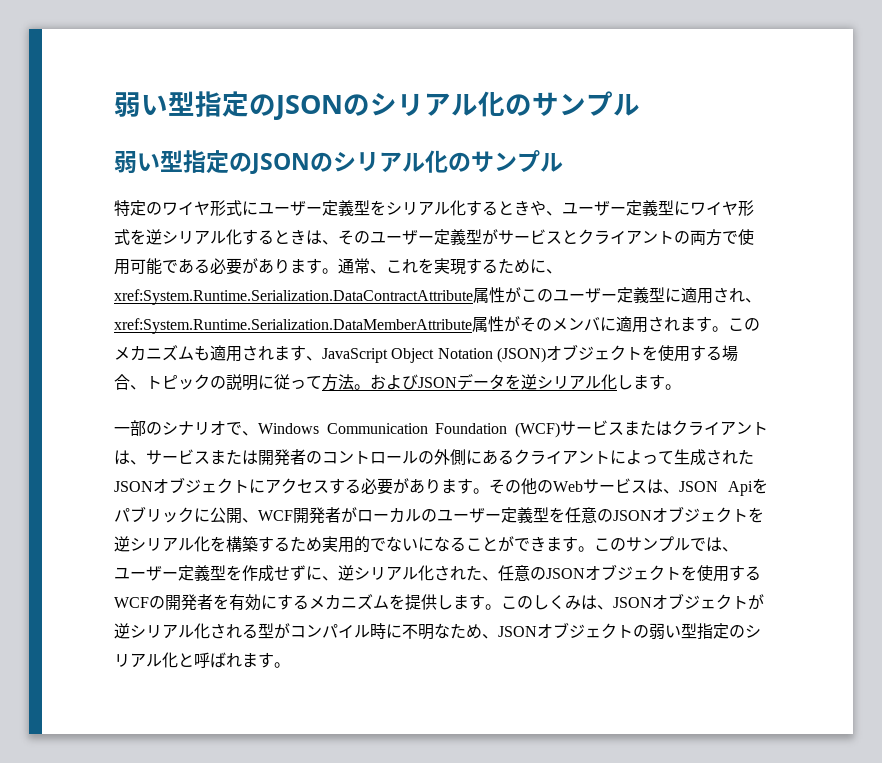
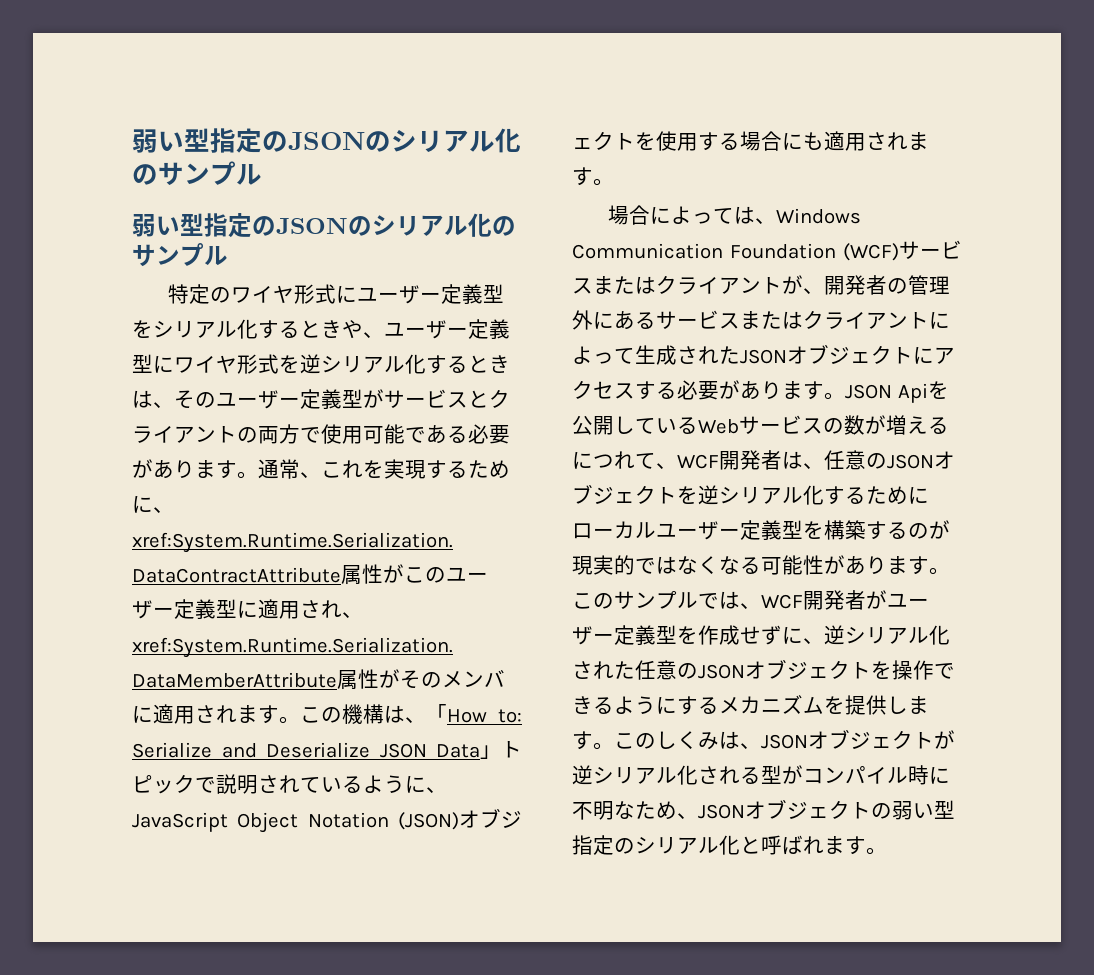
[114,345,306,362] メカニズムも適用されます -> [342,704,522,724] [132,741,522,759] [132,774,426,794] 機構は、「How to: Serialize and Deserialize JSON Data」トピックで説明されているように
[130,373,681,391] [114,420,242,436] 、トピックの説明に従って方法。およびJSONデータを逆シリアル化します。 // 一部のシナリオで -> [782,131,929,151] [572,167,614,186] [608,205,756,225] にも適用されます。 // 場合によっては
[114,449,514,466] は、サービスまたは開発者のコントロールの外側にある -> [782,275,950,295] [572,310,803,330] が、開発者の管理外にあるサービスまたは
[489,478,768,496] [114,506,565,524] その他のWebサービスは、JSON Apiをパブリックに公開、WCF開発者がローカルのユーザー定義型を -> [845,381,949,403] [572,415,949,435] [572,450,824,470] JSON Apiを公開しているWebサービスの数が増えるにつれて、WCF開発者は、
[210,536,546,553] を構築するため実用的でないになることができ -> [824,486,929,505] [572,520,950,540] [572,555,887,575] するためにローカルユーザー定義型を構築するのが現実的ではなくなる可能性があり
(738, 549) none -> [761,590,887,610] WCF開発者が
[482,564,761,582] [114,594,261,611] 、任意のJSONオブジェクトを使用するWCFの開発者を有効 -> [635,659,955,680] [572,696,656,714] 任意のJSONオブジェクトを操作できるよう

